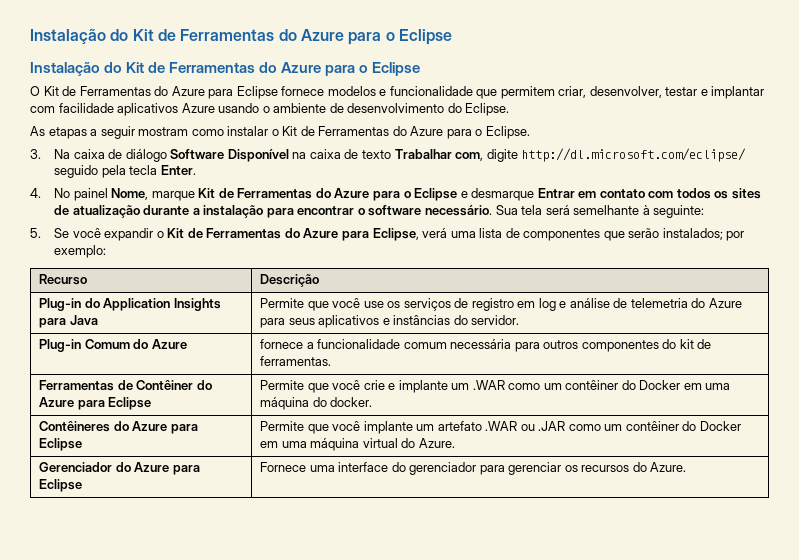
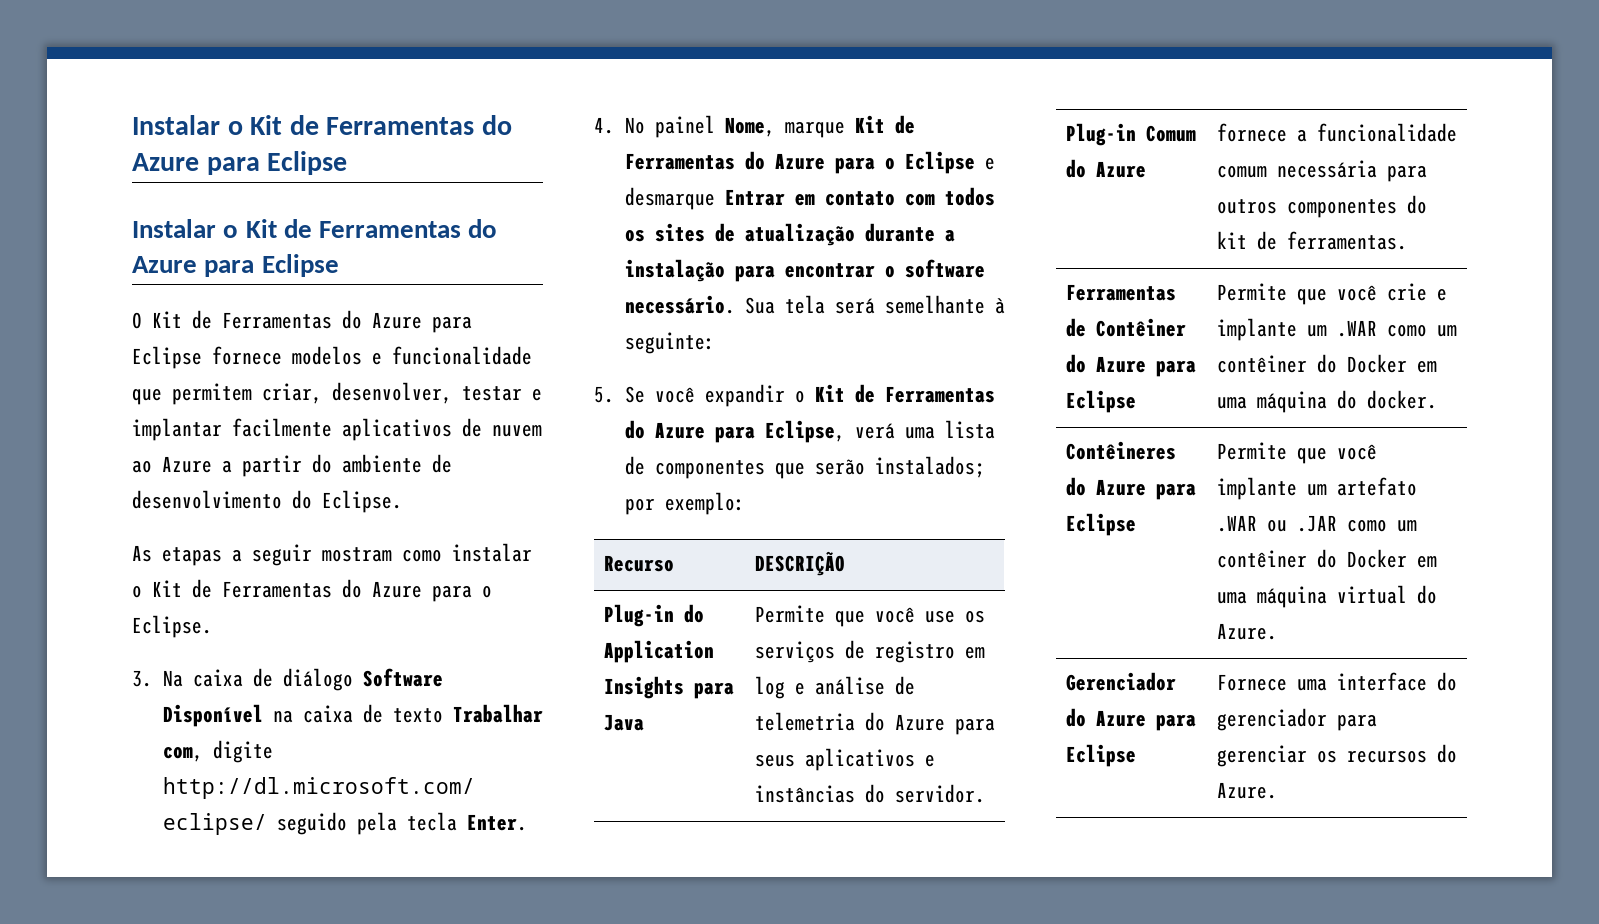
[30,28,452,45] [30,62,369,76] Instalação do Kit de Ferramentas do Azure para o Eclipse // Instalação do Kit de Ferramentas do Azure para o -> [132,115,512,135] [132,151,348,175] [132,219,498,238] [132,256,255,277] Instalar o Kit de Ferramentas do Azure para Eclipse // Instalar o Kit de Ferramentas do Azure para
[30,103,270,116] com facilidade aplicativos Azure usando o -> [232,418,542,441] [132,454,332,477] facilmente aplicativos de nuvem ao Azure a partir do
[259,274,319,287] Descrição -> [754,551,845,576] DESCRIÇÃO

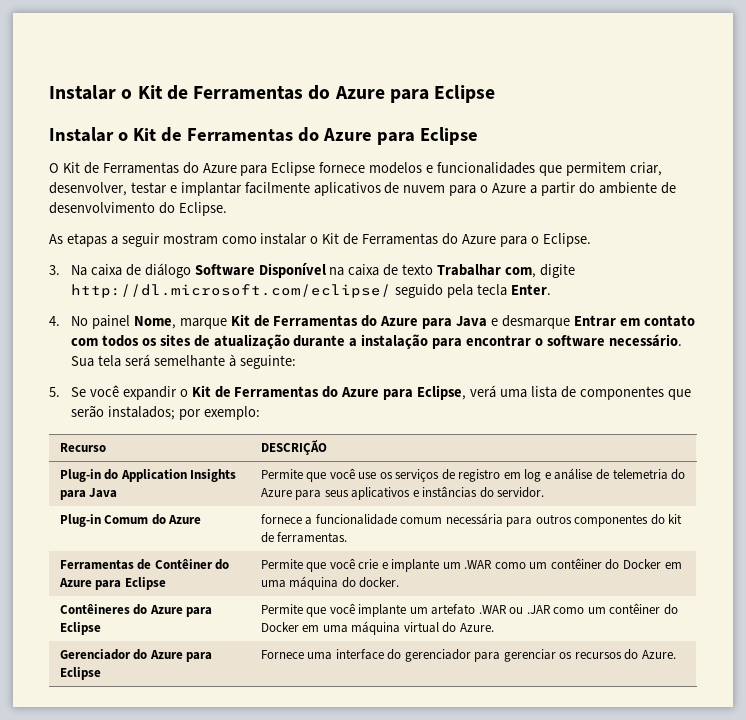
[392,346,532,365] funcionalidade -> [437,162,536,174] funcionalidades
[132,460,152,473] ao -> [449,185,489,196] para o
[884,151,975,174] o Eclipse -> [456,316,488,327] Java

